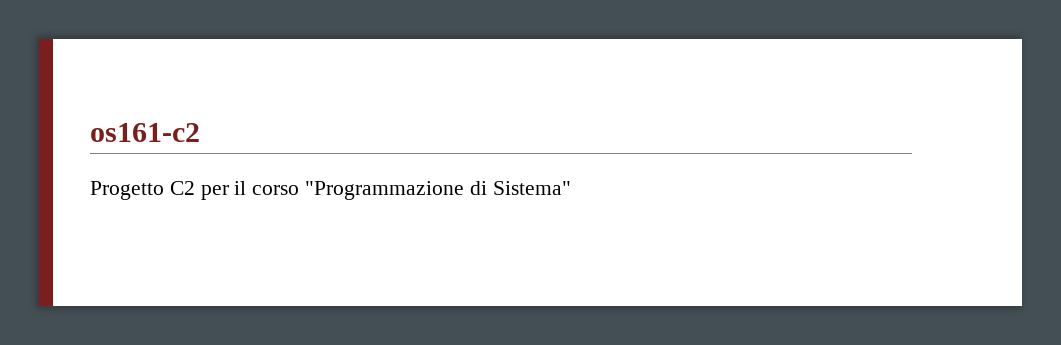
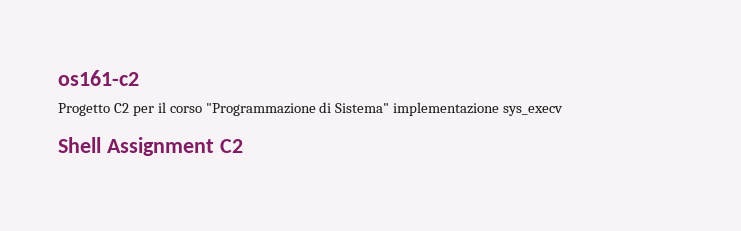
(571, 188) none -> [393,102,564,116] [58,137,243,156] implementazione sys_execv // Shell Assignment C2

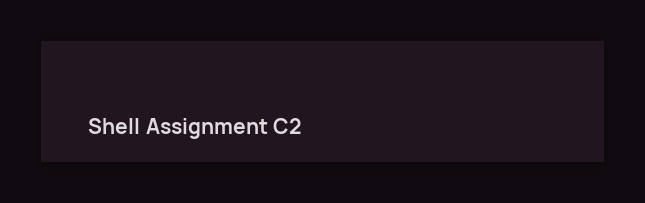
[58,70,139,86] [58,102,564,116] os161-c2 // Progetto C2 per il corso "Programmazione di Sistema" implementazione sys_execv // -> (88, 126) none

